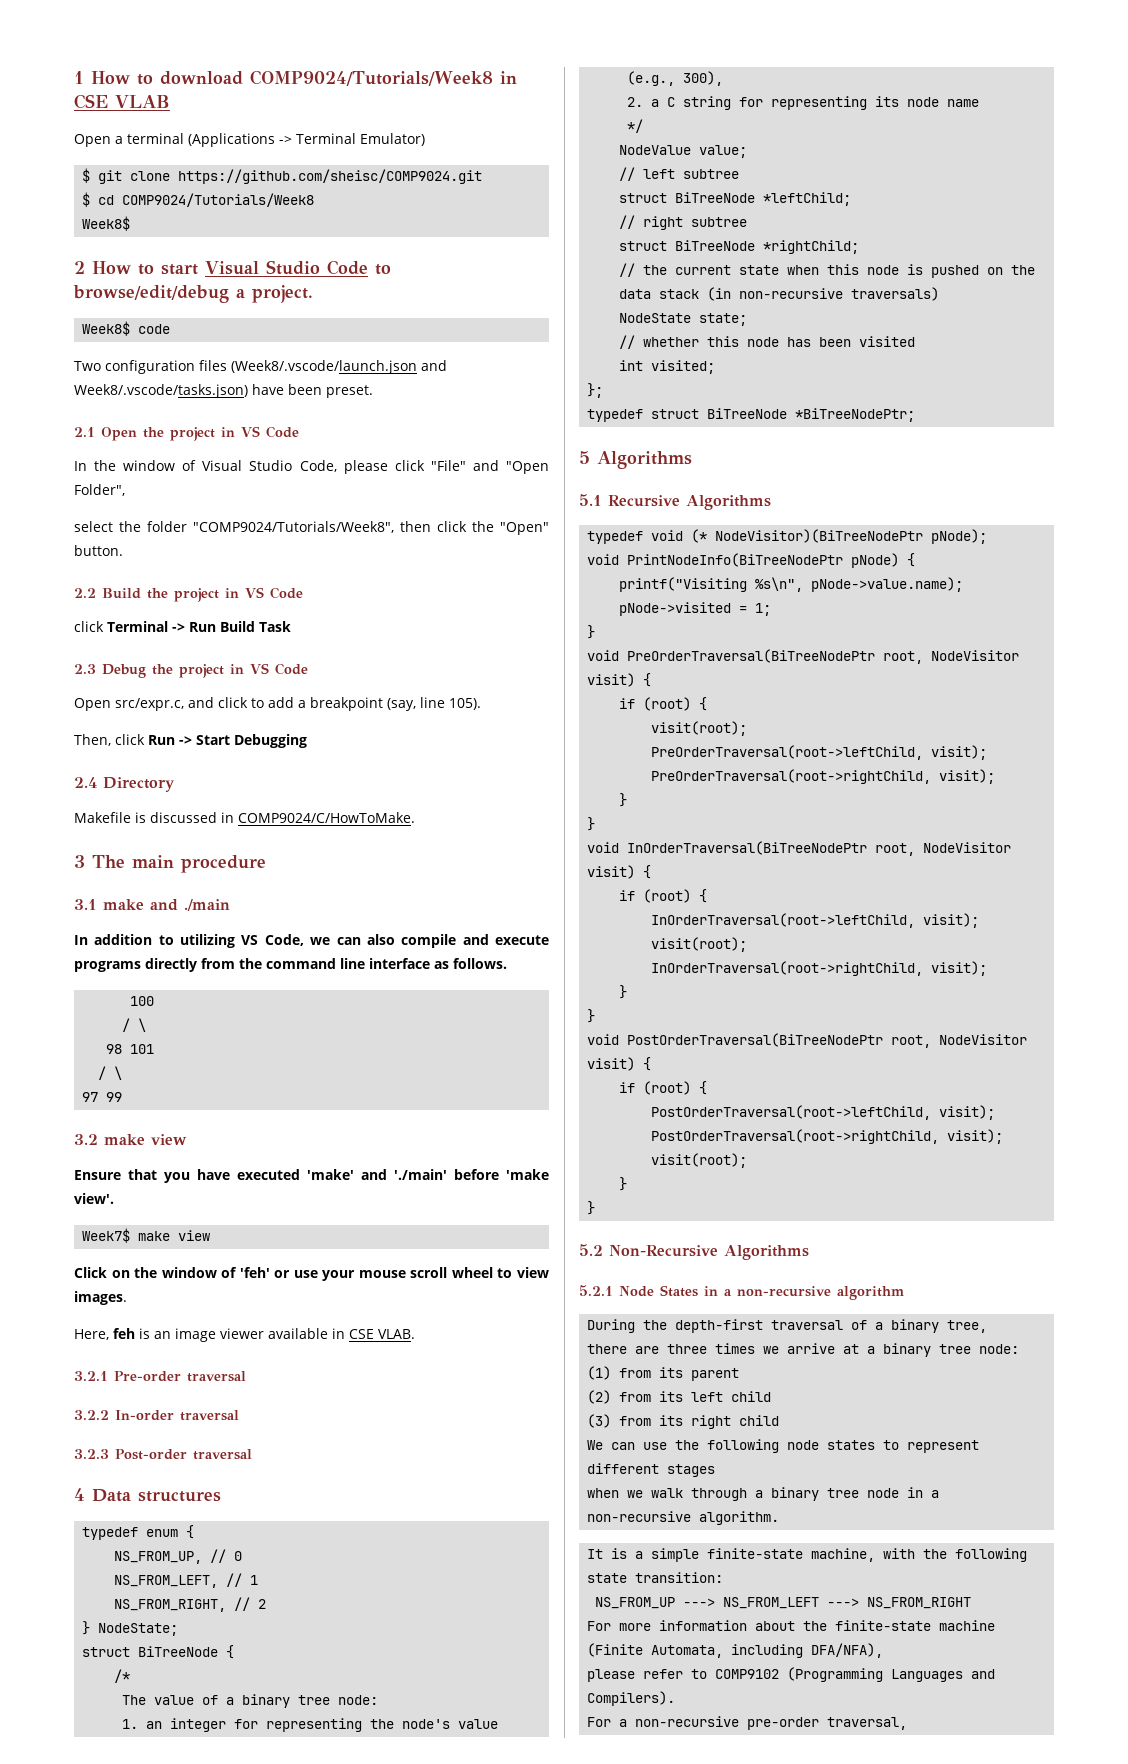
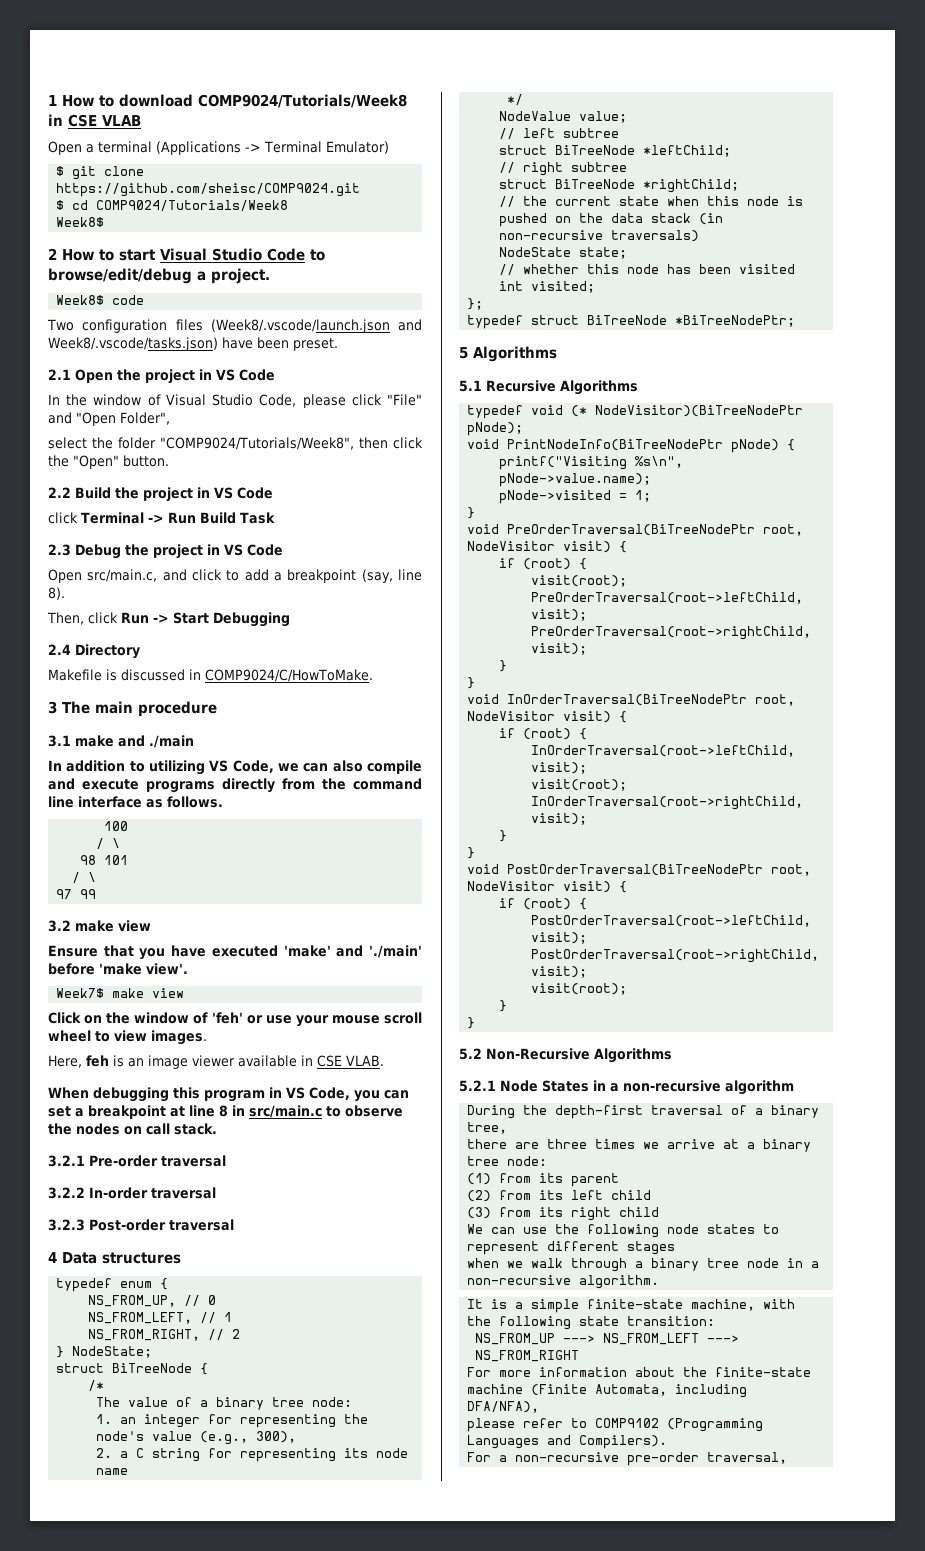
[115,698,184,711] src/expr.c, -> [87,569,158,582] src/main.c,
[449,698,481,710] 105). -> [48,587,65,600] 8).
(415, 1334) none -> [48,1087,409,1102] [48,1105,403,1119] [48,1123,217,1135] // When debugging this program in VS Code, you can set a breakpoint at line 8 in src/main.c to observe the nodes on call stack.

